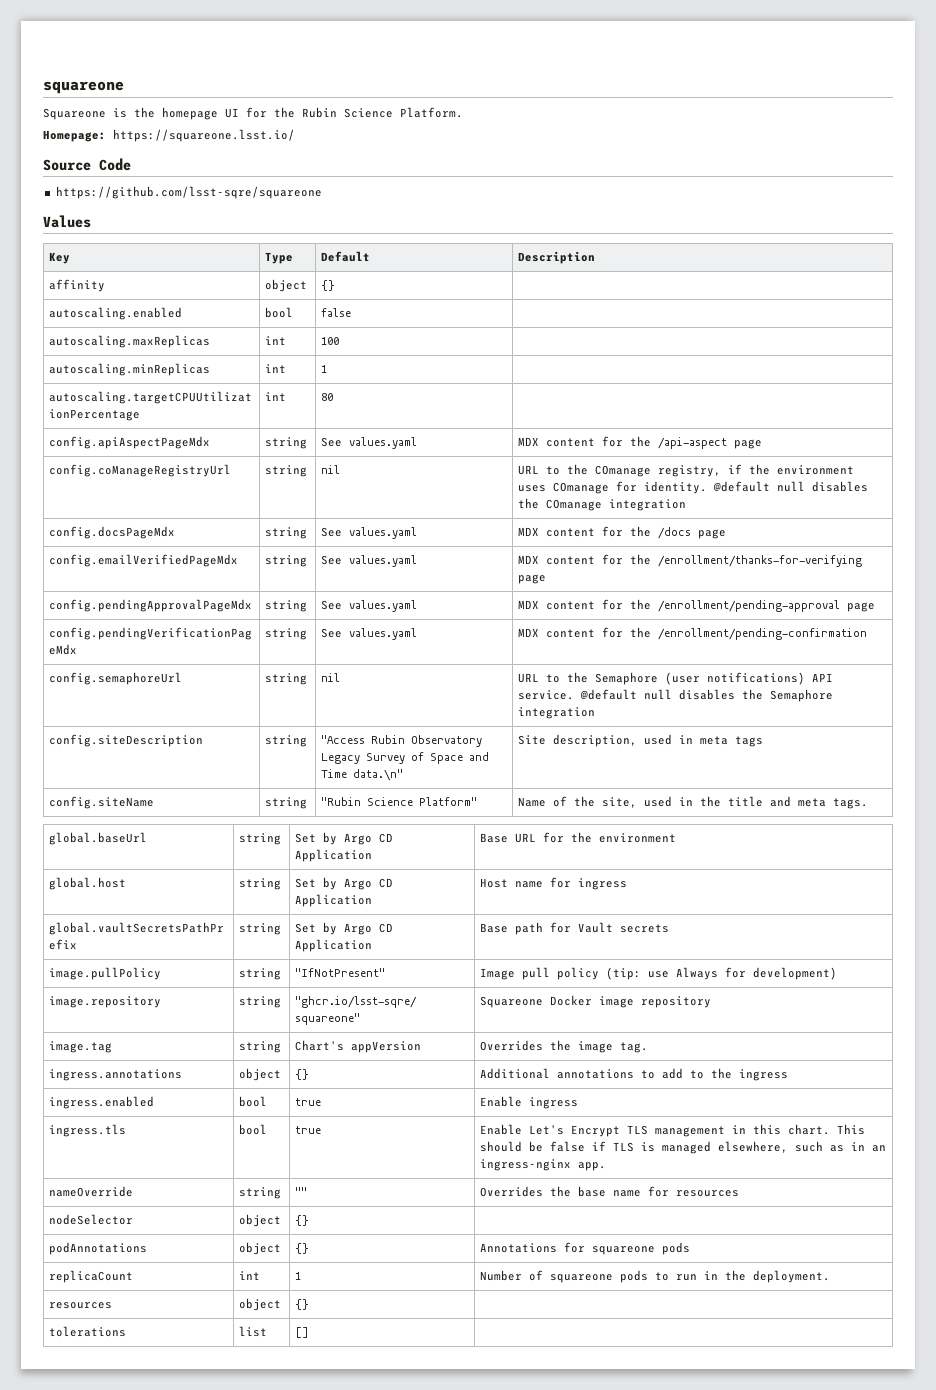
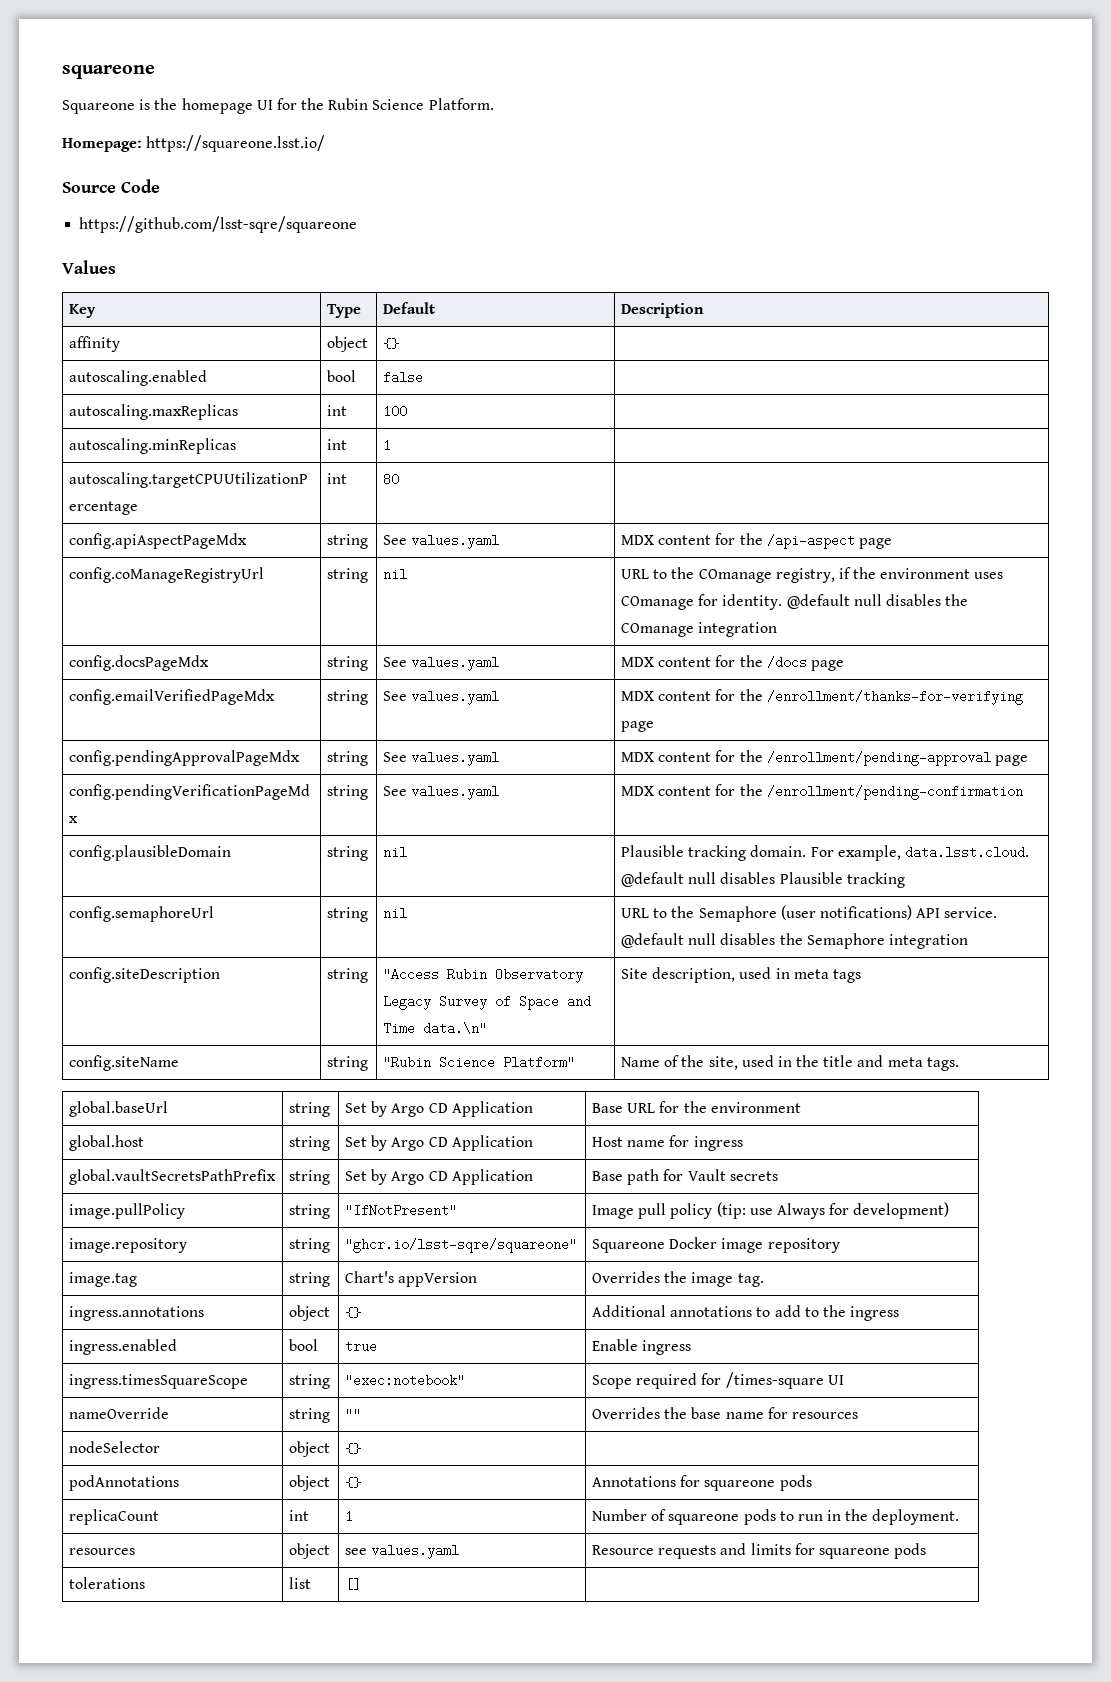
(868, 634) none -> [68,845,231,861] [326,846,368,861] [382,847,407,857] [620,845,1029,861] [620,872,905,888] // config.plausibleDomain | string | nil | Plausible tracking domain. For example, data.lsst.cloud. @default null disables Plausible tracking
[49,1124,127,1137] [239,1124,268,1135] [295,1126,322,1134] [480,1124,866,1137] [480,1141,887,1154] [480,1159,607,1171] ingress.tls | bool | true | Enable Let's Encrypt TLS management in this chart. This should be false if TLS is managed elsewhere, such as in an ingress-nginx app. -> [68,1374,248,1389] [288,1374,330,1389] [344,1374,465,1387] [591,1372,844,1389] ingress.timesSquareScope | string | "exec:notebook" | Scope required for /times-square UI
[295,1299,310,1310] {} | -> [344,1544,460,1559] [591,1543,927,1559] see values.yaml | Resource requests and limits for squareone pods

